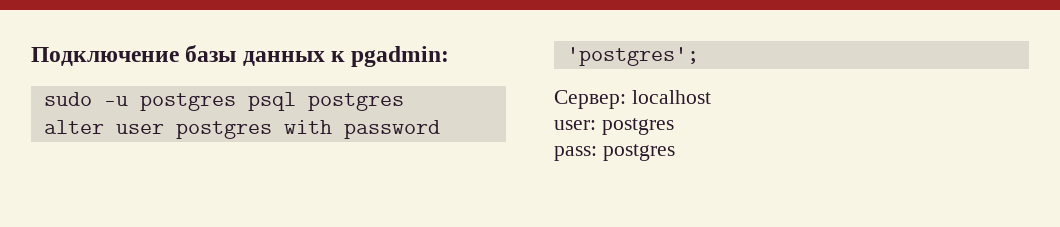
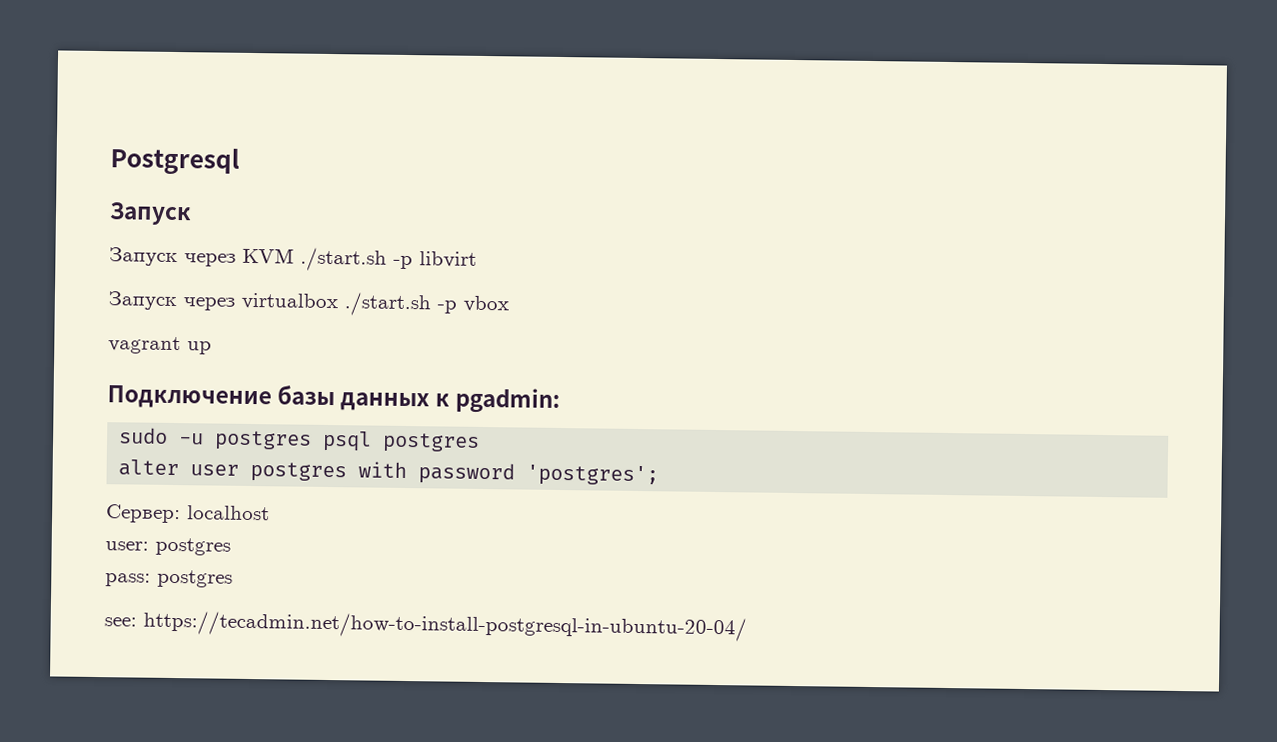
(31, 56) none -> [110,147,240,175] [109,202,192,226] [109,247,477,272] [108,291,509,317] [108,336,212,355] Postgresql // Запуск // Запуск через KVM ./start.sh -p libvirt // Запуск через virtualbox ./start.sh -p vbox // vagrant up //
(675, 152) none -> [104,610,747,642] // see: https://tecadmin.net/how-to-install-postgresql-in-ubuntu-20-04/

